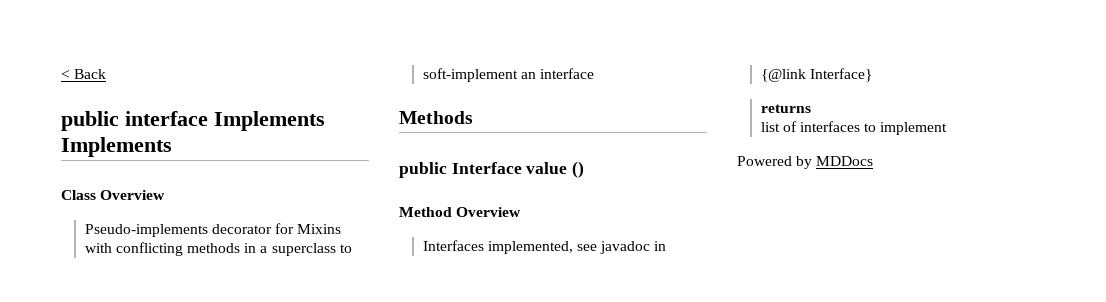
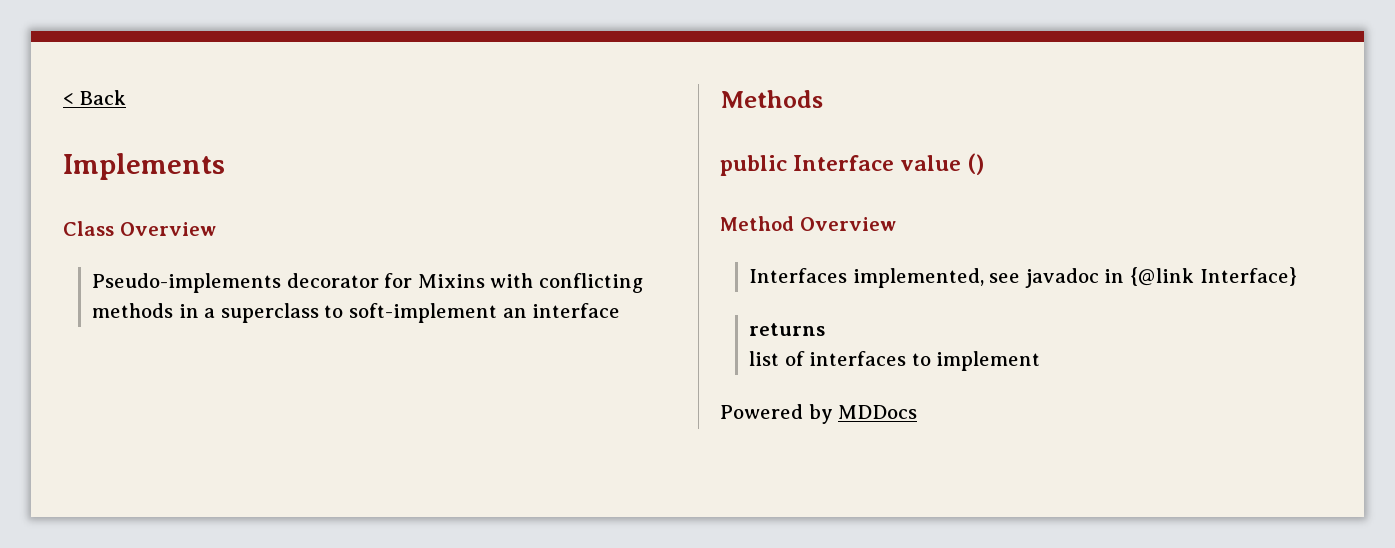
[61,111,325,131] public interface Implements -> (126, 97) none

